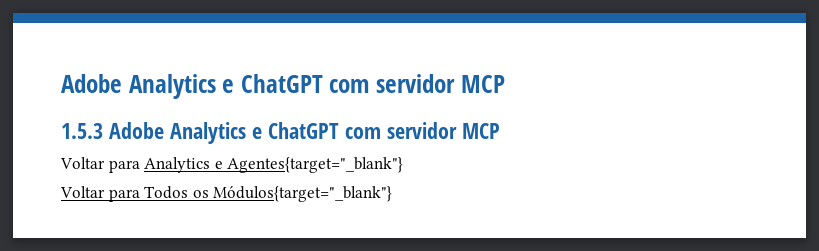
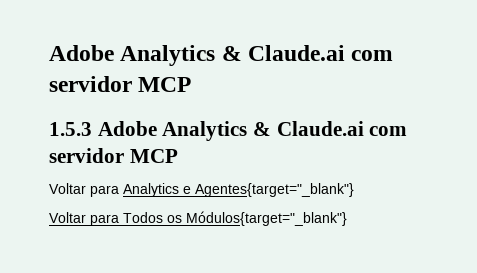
[61,74,323,99] Adobe Analytics e ChatGPT -> [49,45,346,66] Adobe Analytics & Claude.ai
[251,122,339,139] e ChatGPT -> [253,121,364,136] & Claude.ai

